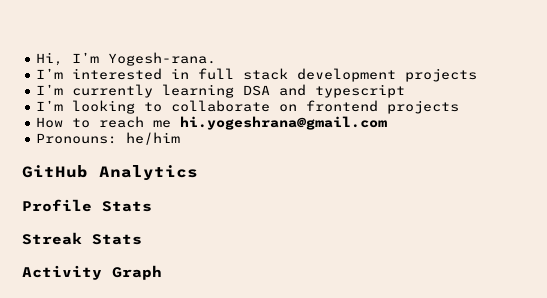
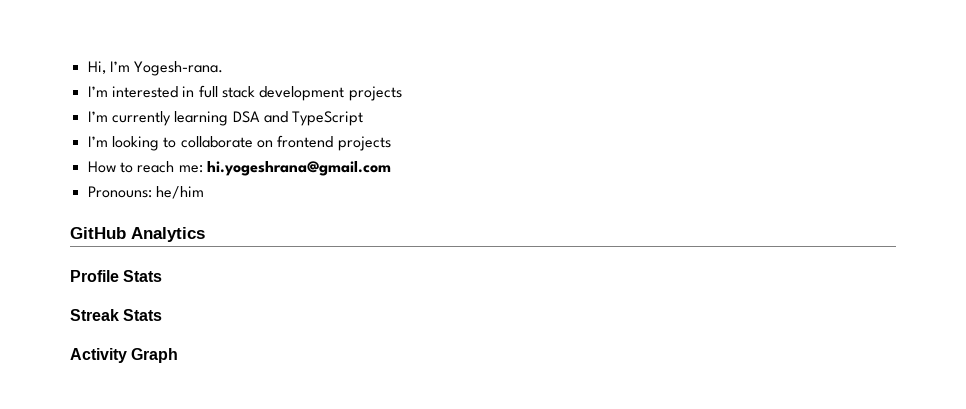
[315,84,406,98] typescript -> [292,111,364,126] TypeScript
[153,120,172,128] me -> [178,165,203,173] me:

